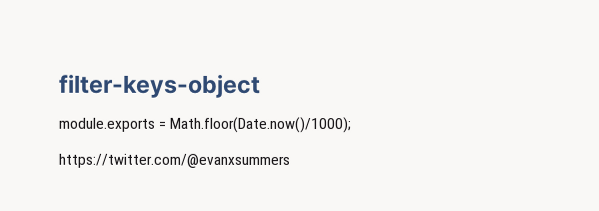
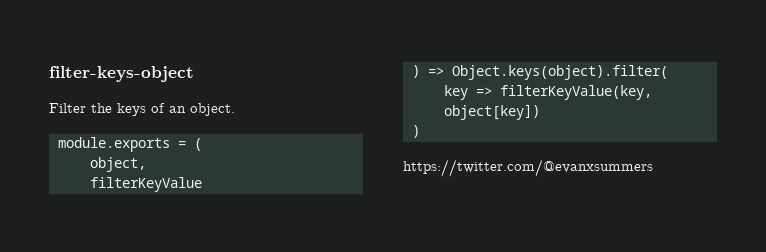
[58,116,352,134] module.exports = Math.floor(Date.now()/1000); -> [49,103,235,116] [57,137,202,152] [89,157,146,172] [89,177,202,192] [411,65,668,80] [443,85,652,100] [443,104,540,120] [411,125,420,138] Filter the keys of an object. // module.exports = ( // object, // filterKeyValue // ) => Object.keys(object).filter( // key => filterKeyValue(key, object[key]) // )

